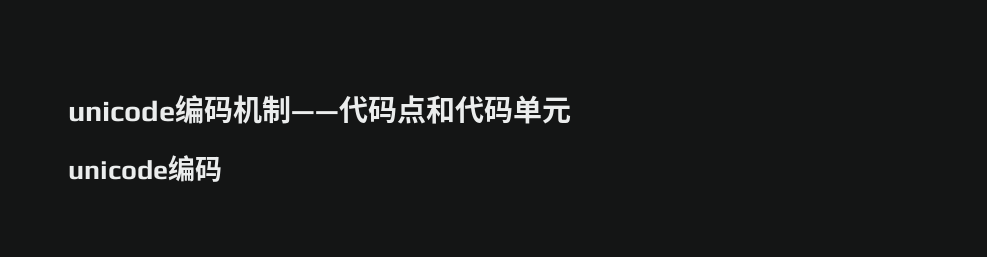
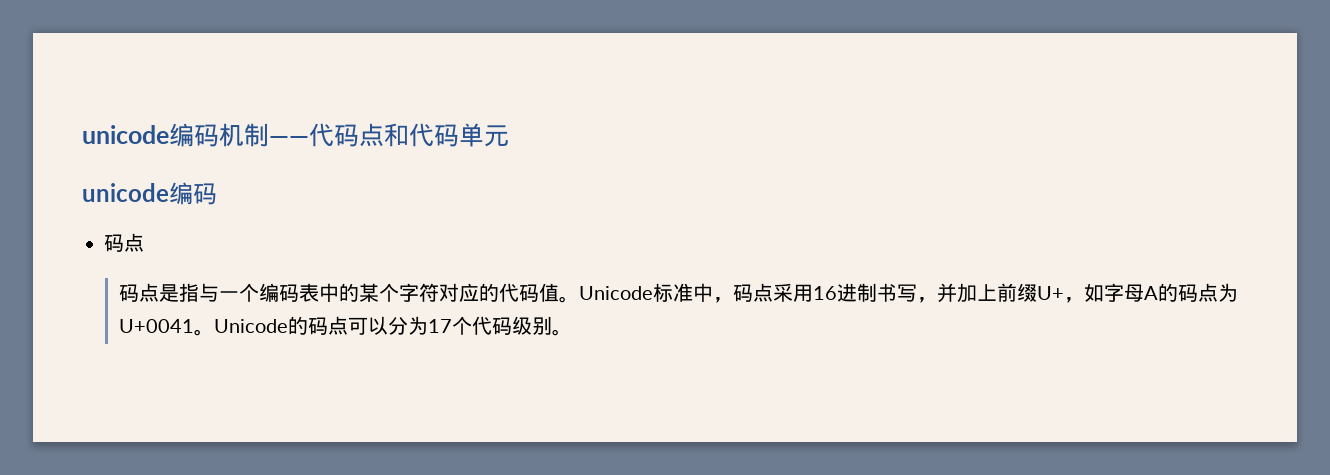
(222, 169) none -> [104,233,144,252] [118,283,1238,303] [118,316,572,336] // 码点 // 码点是指与一个编码表中的某个字符对应的代码值。Unicode标准中，码点采用16进制书写，并加上前缀U+，如字母A的码点为U+0041。Unicode的码点可以分为17个代码级别。

